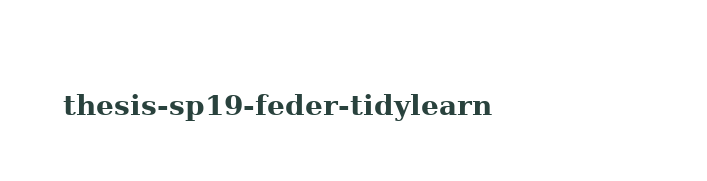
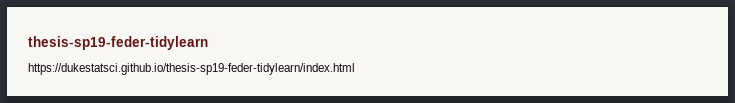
(492, 107) none -> [28,63,355,75] // https://dukestatsci.github.io/thesis-sp19-feder-tidylearn/index.html

